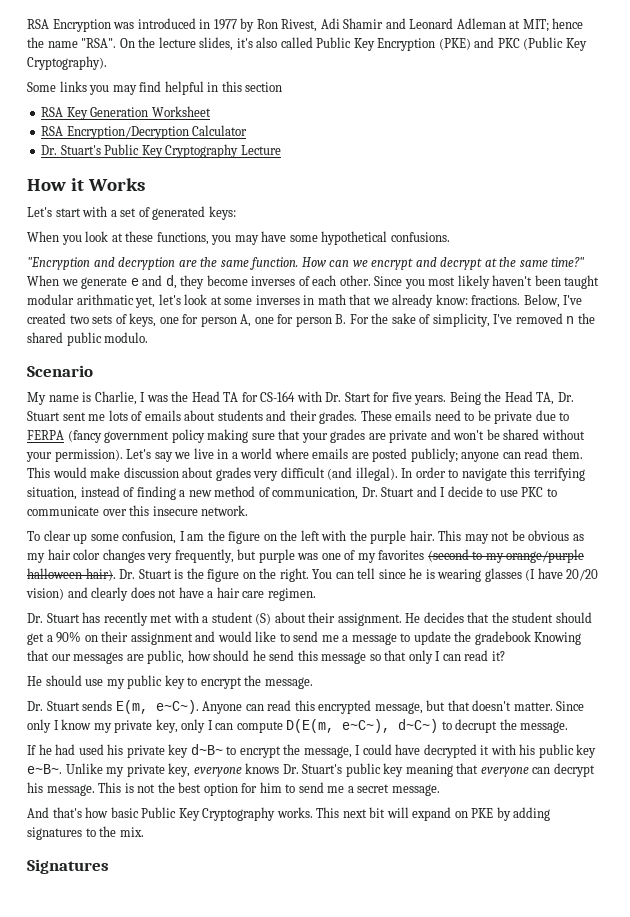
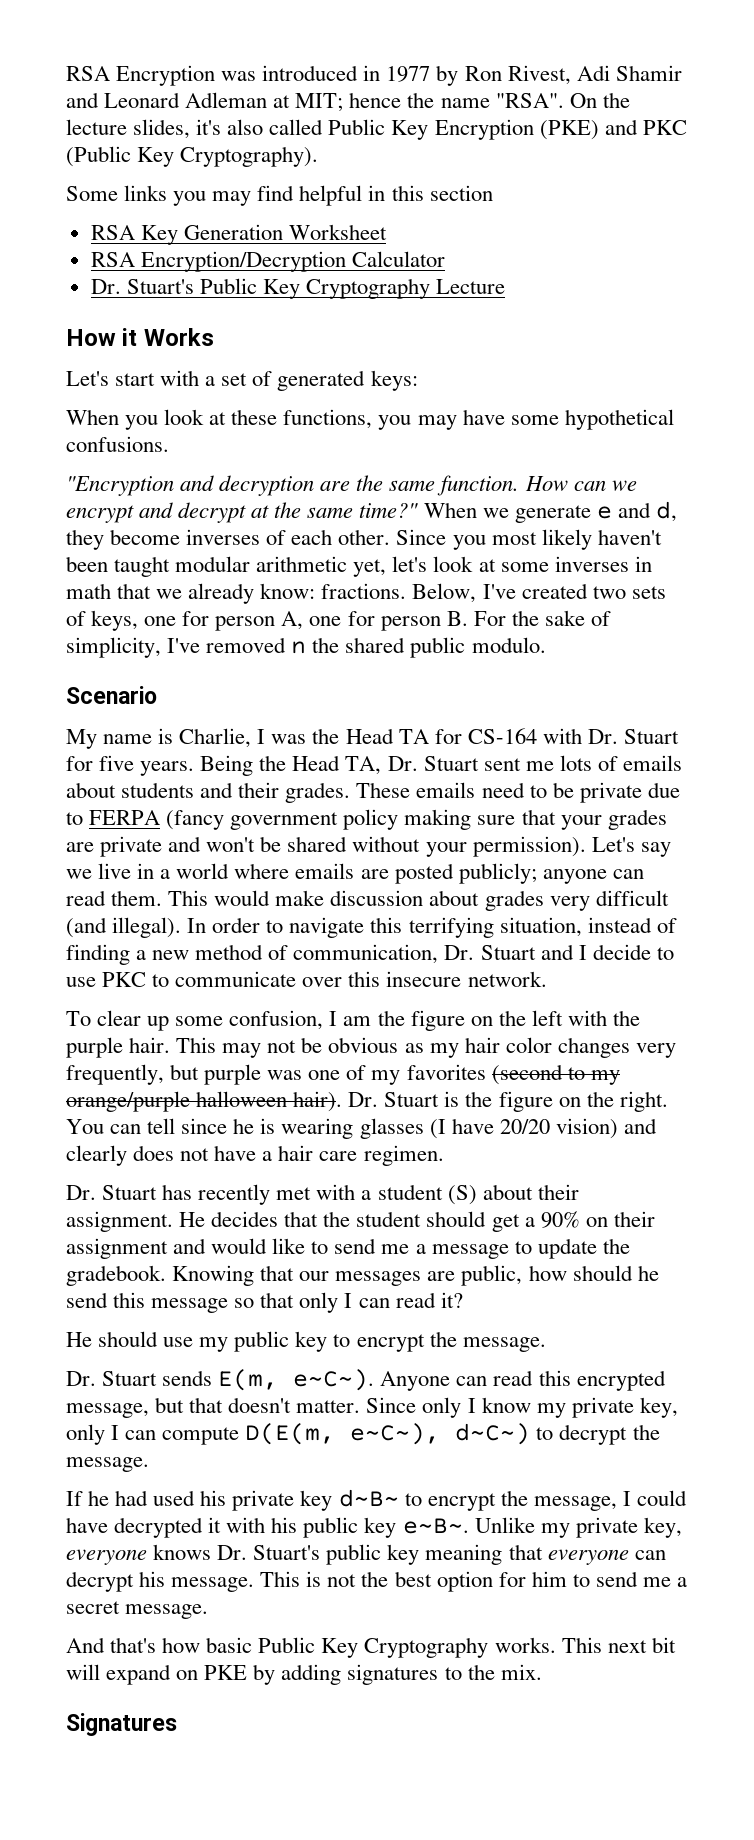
[76,294,134,305] arithmatic -> [256,556,348,572] arithmetic
[344,392,371,402] Start -> [623,729,679,744] Stuart
[474,631,531,645] gradebook -> [66,1265,166,1286] gradebook.
[455,719,498,733] decrupt -> [559,1424,628,1445] decrypt

